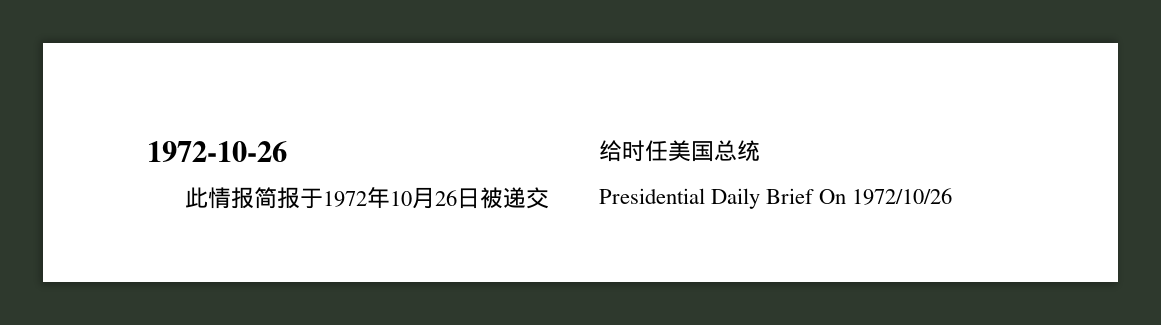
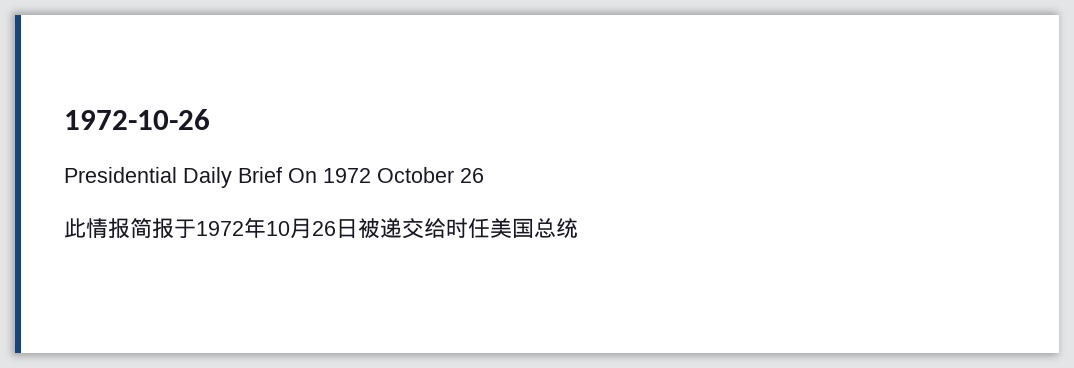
(287, 151) none -> [64,167,484,188] // Presidential Daily Brief On 1972 October 26
[599,188,953,209] // Presidential Daily Brief On 1972/10/26 -> (578, 228) none

